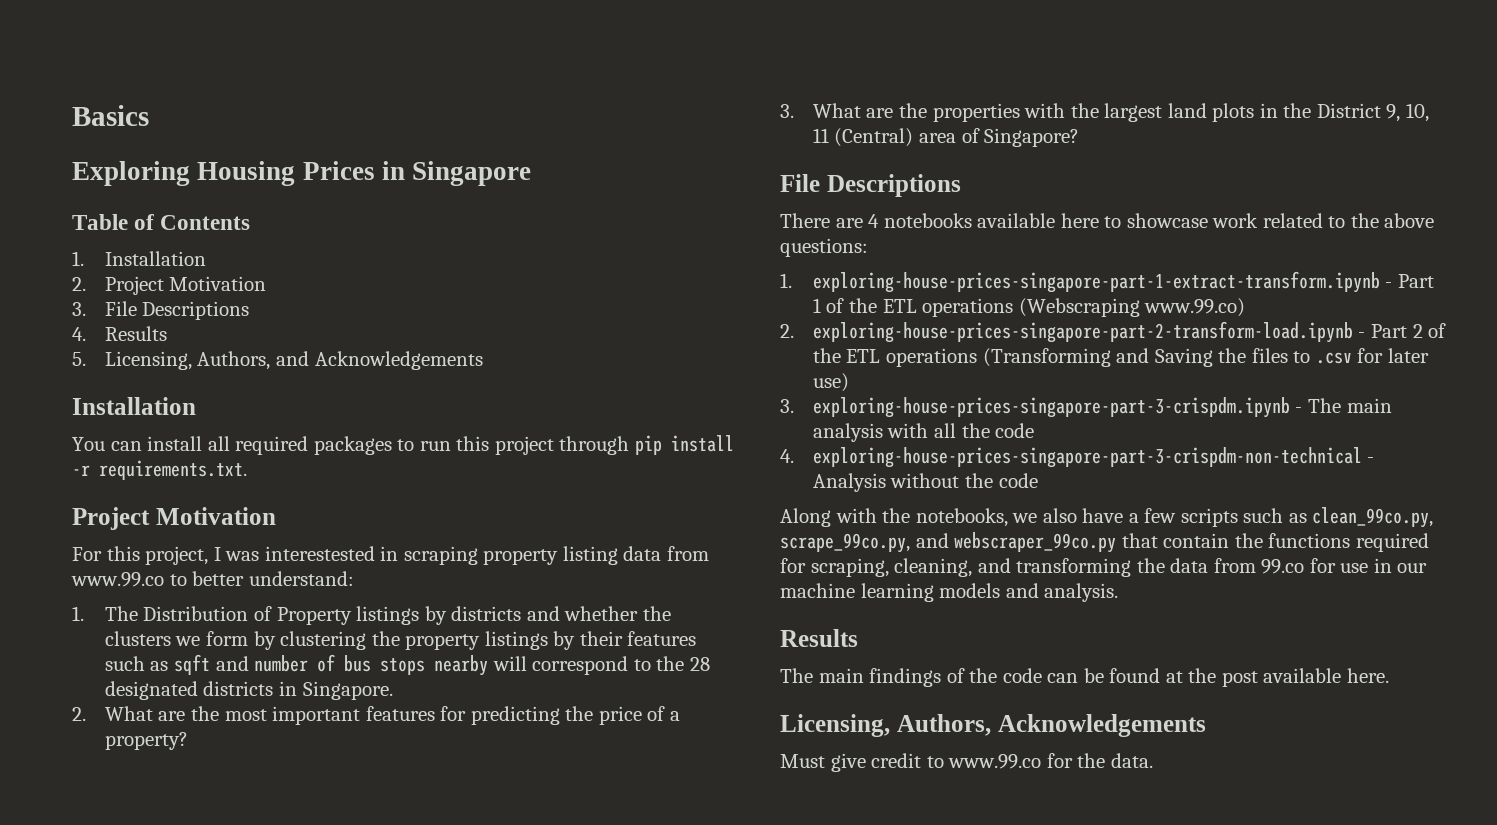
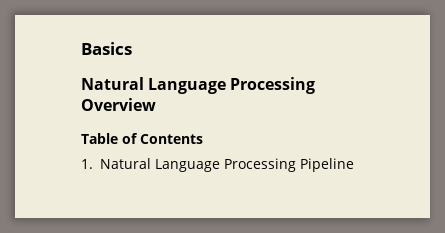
[72,161,532,186] Exploring Housing Prices in Singapore -> [81,77,316,94] [81,98,156,111] Natural Language Processing Overview
[104,251,206,266] [72,276,267,295] [72,301,250,320] [72,326,167,341] [72,351,483,370] [72,397,196,415] [72,435,734,455] [72,460,247,480] [72,507,276,530] [72,546,709,565] [71,571,354,587] [72,606,671,625] [104,631,697,650] [104,654,710,676] [104,681,393,700] [72,706,680,725] [104,732,188,750] [780,103,1429,122] [812,128,1080,147] [780,174,961,197] [780,213,1435,228] [780,238,868,257] [780,271,1434,293] [812,298,1246,317] [780,321,1447,343] [812,348,1429,367] [812,373,849,392] [780,397,1392,418] [812,423,1035,442] [780,447,1375,468] [812,473,1038,492] [780,507,1434,528] [780,532,1429,553] [780,558,1428,577] [780,583,1119,602] [780,629,858,647] [780,668,1389,687] [780,714,1206,737] [780,753,1153,772] Installation // 2. Project Motivation // 3. File Descriptions // 4. Results // 5. Licensing, Authors, and Acknowledgements // Installation // You can install all required packages to run this project through pip install -r requirements.txt. // Project Motivation // For this project, I was interestested in scraping property listing data from www.99.co to better understand: // 1. The Distribution of Property listings by districts and whether the clusters we form by clustering the property listings by their features such as sqft and number of bus stops nearby will correspond to the 28 designated districts in Singapore. // 2. What are the most important features for predicting the price of a property? // 3. What are the properties with the largest land plots in the District 9, 10, 11 (Central) area of Singapore? // File Descriptions // There are 4 notebooks available here to showcase work related to the above questions: // 1. exploring-house-prices-singapore-part-1-extract-transform.ipynb - Part 1 of the ETL operations (Webscraping www.99.co) // 2. exploring-house-prices-singapore-part-2-transform-load.ipynb - Part 2 of the ETL operations (Transforming and Saving the files to .csv for later use) // 3. exploring-house-prices-singapore-part-3-crispdm.ipynb - The main analysis with all the code // 4. exploring-house-prices-singapore-part-3-crispdm-non-technical - Analysis without the code // Along with the notebooks, we also have a few scripts such as clean_99co.py, scrape_99co.py, and webscraper_99co.py that contain the functions required for scraping, cleaning, and transforming the data from 99.co for use in our machine learning models and analysis. // Results // The main findings of the code can be found at the post available here. // Licensing, Authors, Acknowledgements // Must give credit to www.99.co for the data. -> [99,158,354,172] Natural Language Processing Pipeline

